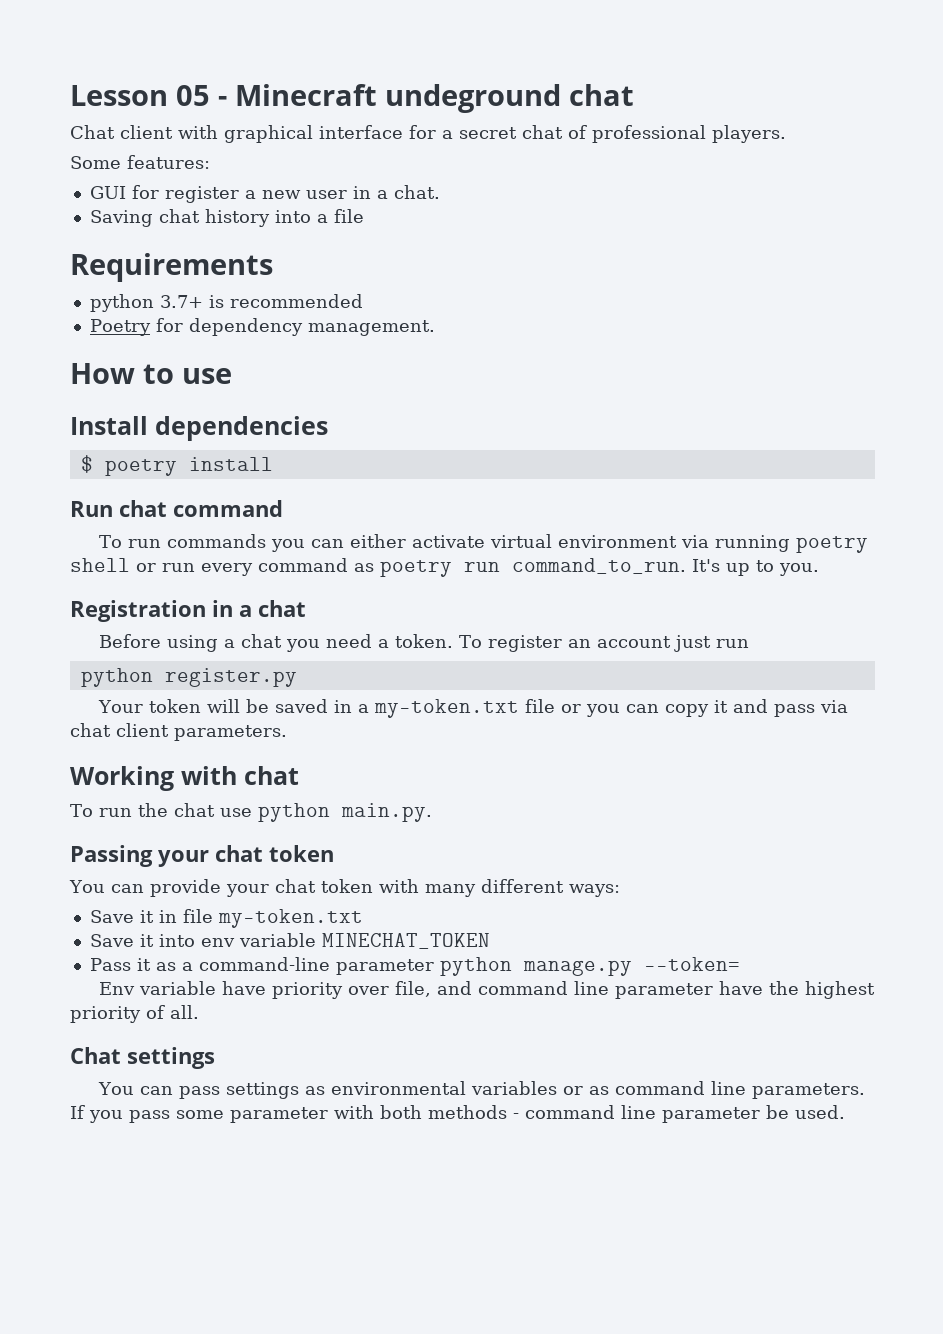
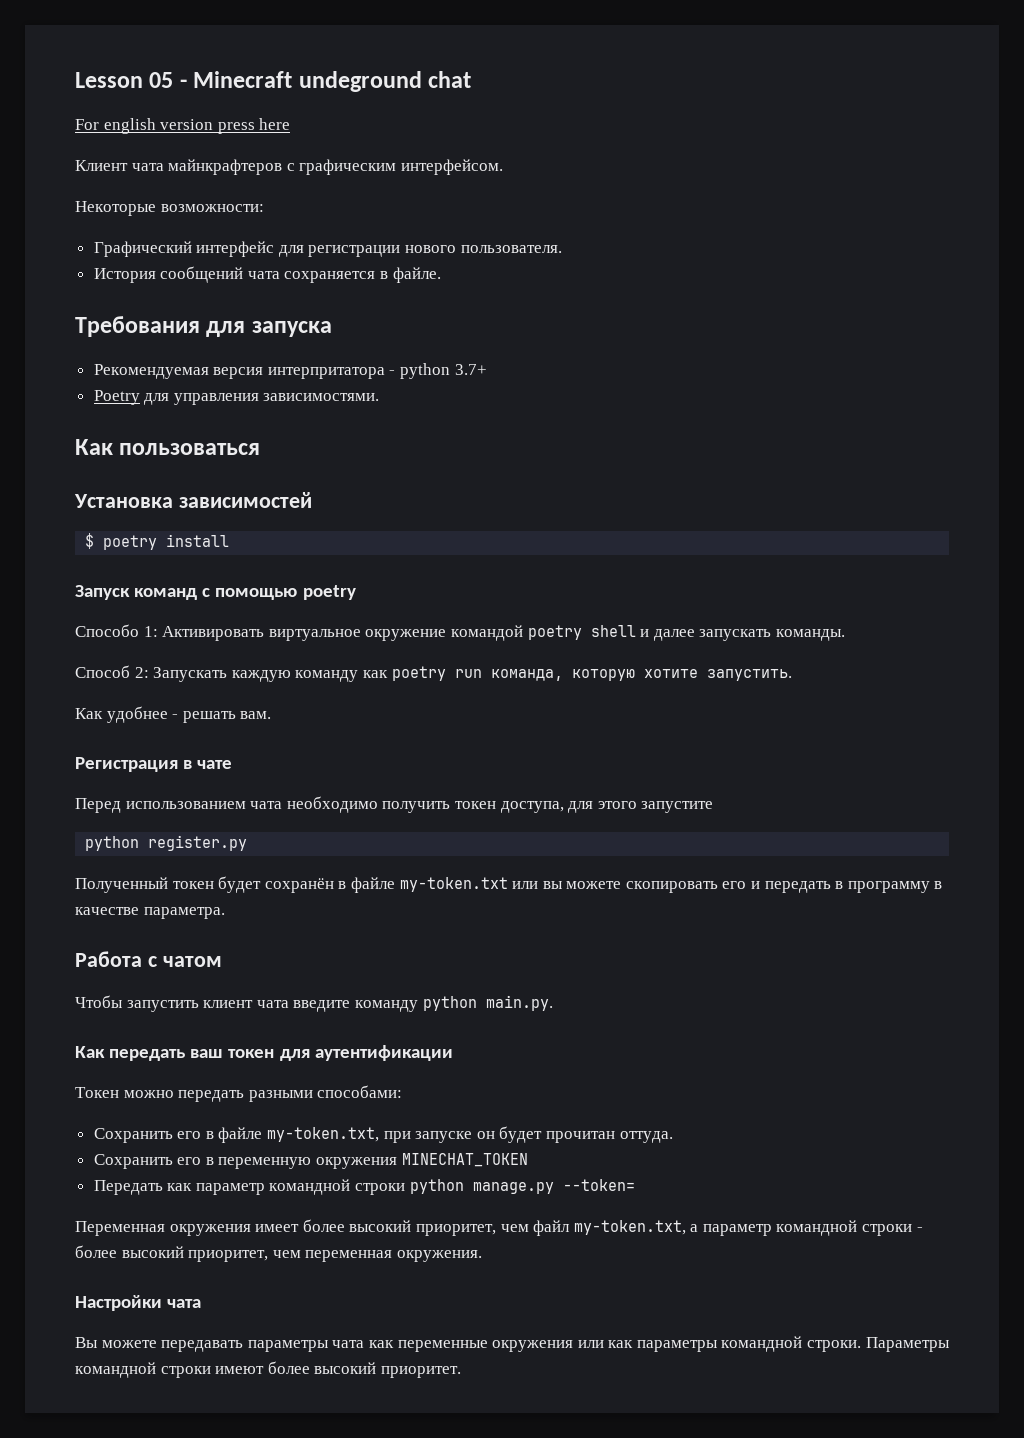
[70,125,786,143] [70,155,210,169] [89,185,440,203] [89,209,364,227] [70,253,273,282] Chat client with graphical interface for a secret chat of professional players. // Some features: // GUI for register a new user in a chat. // Saving chat history into a file // Requirements // -> [75,118,291,134] [75,159,503,175] [75,201,264,216] [93,241,562,257] [93,266,441,283] [75,316,332,337] [93,364,396,379] For english version press here // Клиент чата майнкрафтеров с графическим интерфейсом. // Некоторые возможности: // Графический интерфейс для регистрации нового пользователя. // История сообщений чата сохраняется в файле. // Требования для запуска // Рекомендуемая версия интерпритатора -
[208,294,363,308] is recommended -> (487, 369) none
[155,318,435,336] [70,363,232,384] [70,416,328,441] [80,455,273,476] [70,500,283,517] [98,534,868,553] [70,558,819,577] [70,600,306,622] [98,634,749,652] [80,668,297,687] [97,699,848,718] [70,723,287,741] [70,766,299,791] [70,803,432,822] [70,845,334,867] [69,879,620,897] [89,909,363,928] [89,933,490,949] [89,957,740,976] [98,981,875,999] [70,1005,199,1023] [70,1047,215,1069] [97,1081,865,1099] [70,1105,845,1123] for dependency management. // How to use // Install dependencies // $ poetry install // Run chat command // To run commands you can either activate virtual environment via running poetry shell or run every command as poetry run command_to_run. It's up to you. // Registration in a chat // Before using a chat you need a token. To register an account just run // python register.py // Your token will be saved in a my-token.txt file or you can copy it and pass via chat client parameters. // Working with chat // To run the chat use python main.py. // Passing your chat token // You can provide your chat token with many different ways: // Save it in file my-token.txt // Save it into env variable MINECHAT_TOKEN // Pass it as a command-line parameter python manage.py --token= // Env variable have priority over file, and command line parameter have the highest priority of all. // Chat settings // You can pass settings as environmental variables or as command line parameters. If you pass some parameter with both methods - command line parameter be used. -> [144,393,380,405] [75,439,261,455] [74,492,312,508] [85,533,230,550] [75,585,356,600] [75,624,845,641] [75,665,792,682] [75,706,272,723] [75,757,233,772] [75,796,714,813] [85,835,248,851] [75,876,943,893] [75,907,225,919] [75,951,222,967] [75,995,553,1012] [75,1045,453,1061] [75,1085,403,1102] [93,1126,673,1143] [93,1153,528,1169] [93,1179,635,1195] [75,1219,923,1236] [75,1245,482,1262] [75,1295,202,1311] [75,1336,950,1352] [75,1361,461,1378] для управления зависимостями. // Как пользоваться // Установка зависимостей // $ poetry install // Запуск команд с помощью poetry // Способо 1: Активировать виртуальное окружение командой poetry shell и далее запускать команды. // Способ 2: Запускать каждую команду как poetry run команда, которую хотите запустить. // Как удобнее - решать вам. // Регистрация в чате // Перед использованием чата необходимо получить токен доступа, для этого запустите // python register.py // Полученный токен будет сохранён в файле my-token.txt или вы можете скопировать его и передать в программу в качестве параметра. // Работа с чатом // Чтобы запустить клиент чата введите команду python main.py. // Как передать ваш токен для аутентификации // Токен можно передать разными способами: // Сохранить его в файле my-token.txt, при запуске он будет прочитан оттуда. // Сохранить его в переменную окружения MINECHAT_TOKEN // Передать как параметр командной строки python manage.py --token= // Переменная окружения имеет более высокий приоритет, чем файл my-token.txt, а параметр командной строки - более высокий приоритет, чем переменная окружения. // Настройки чата // Вы можете передавать параметры чата как переменные окружения или как параметры командной строки. Параметры командной строки имеют более высокий приоритет.

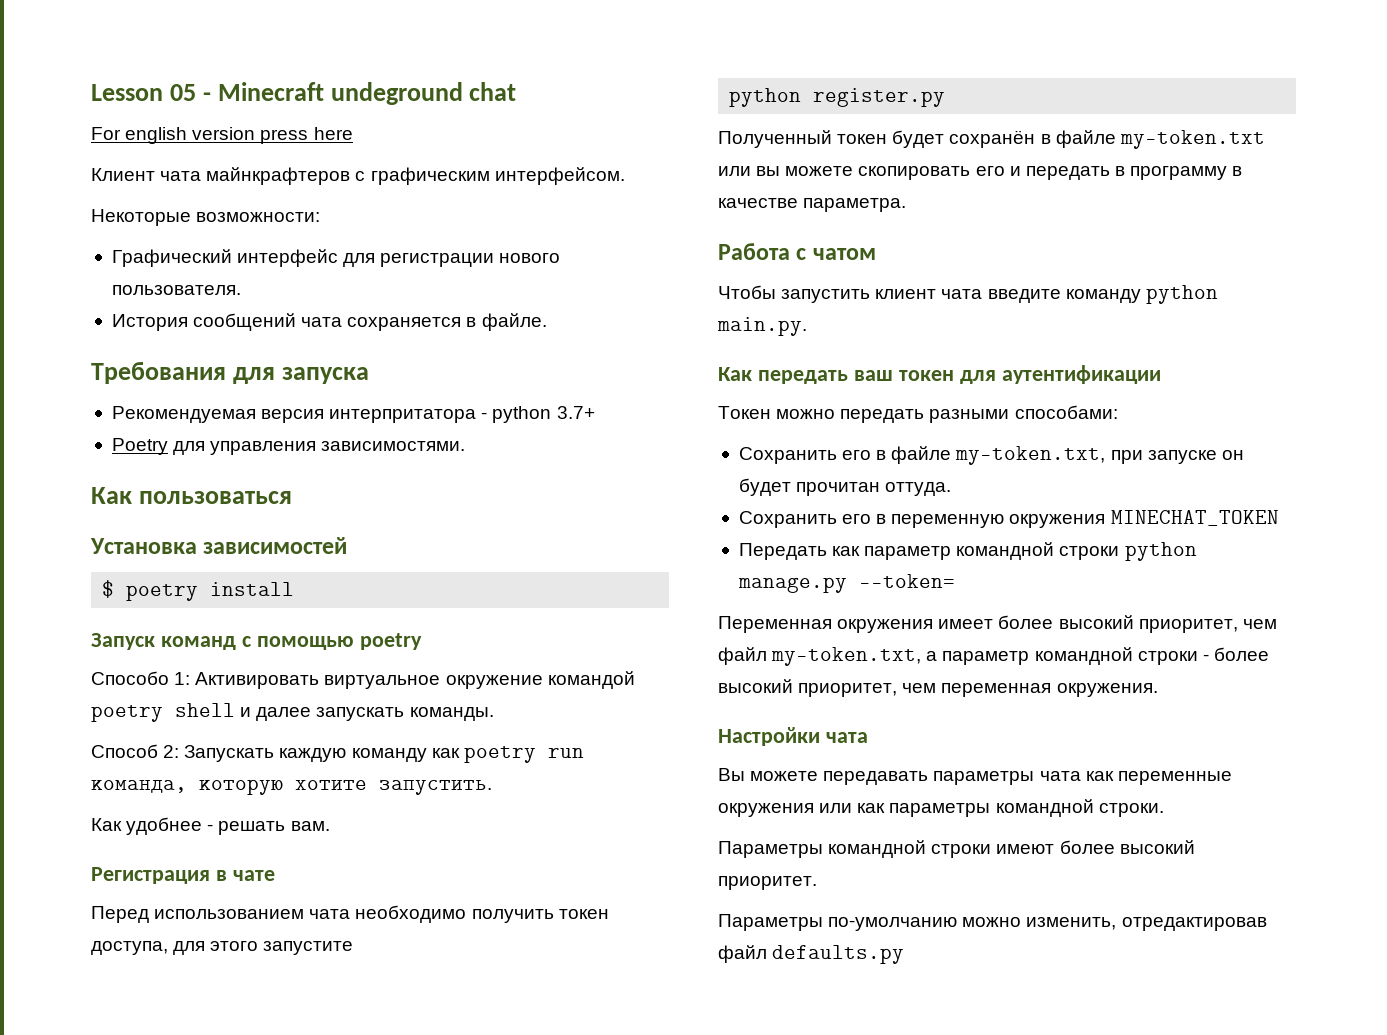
(862, 1346) none -> (1164, 810) //
(461, 1372) none -> [718,914,1267,931] [718,945,905,964] // Параметры по-умолчанию можно изменить, отредактировав файл defaults.py

